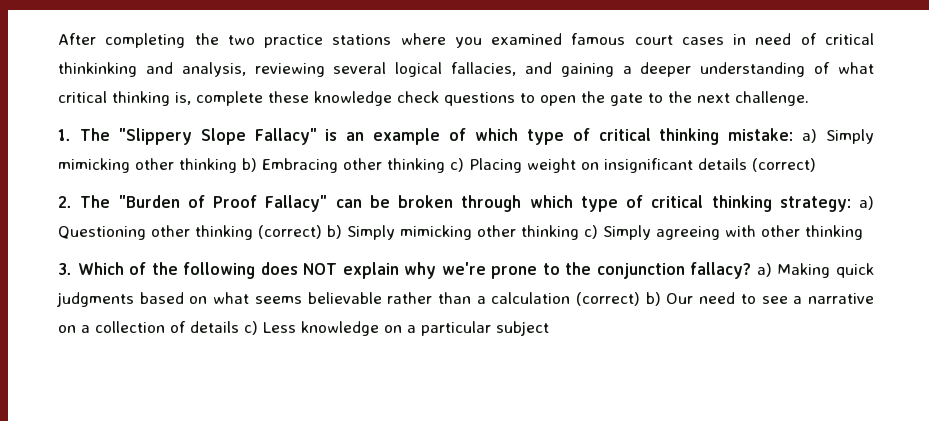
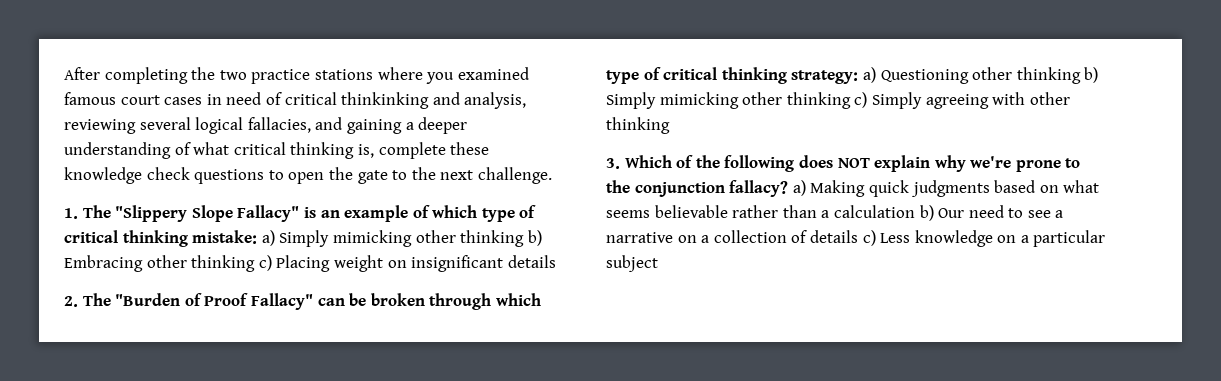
[752,158,816,172] (correct) -> (556, 261) none
[258,225,322,239] (correct) -> (1081, 75) none
[576,292,641,306] (correct) -> (915, 211) none

